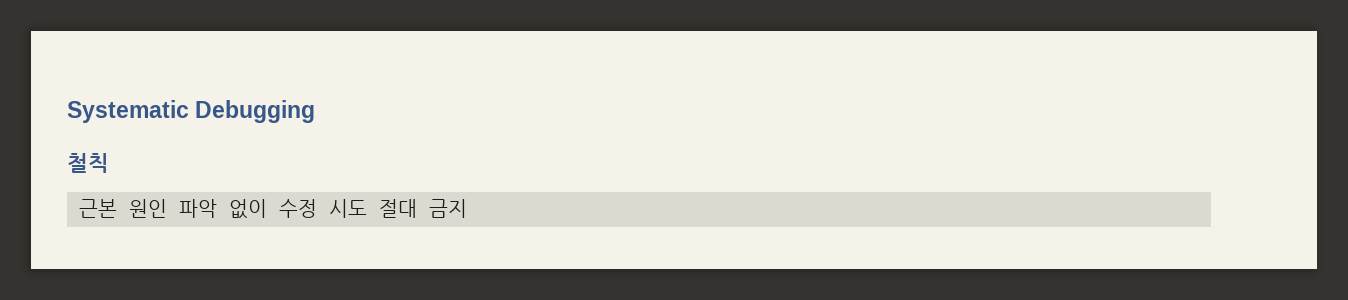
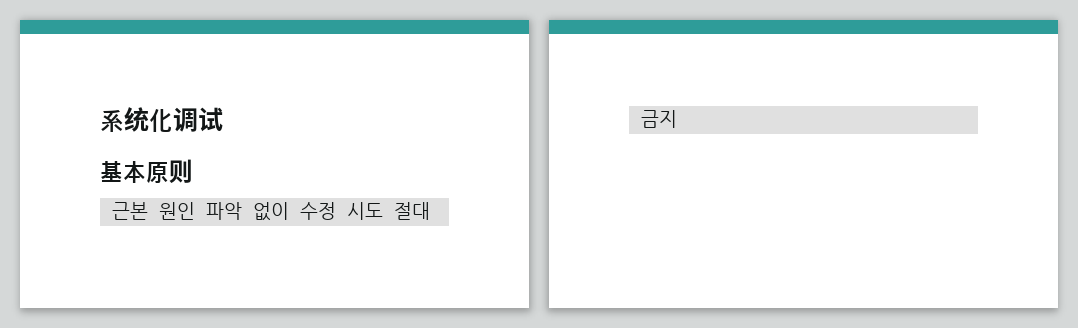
[67,100,316,123] [67,153,109,173] Systematic Debugging // 철칙 -> [100,107,223,132] [100,159,193,183] 系统化调试 // 基本原则

